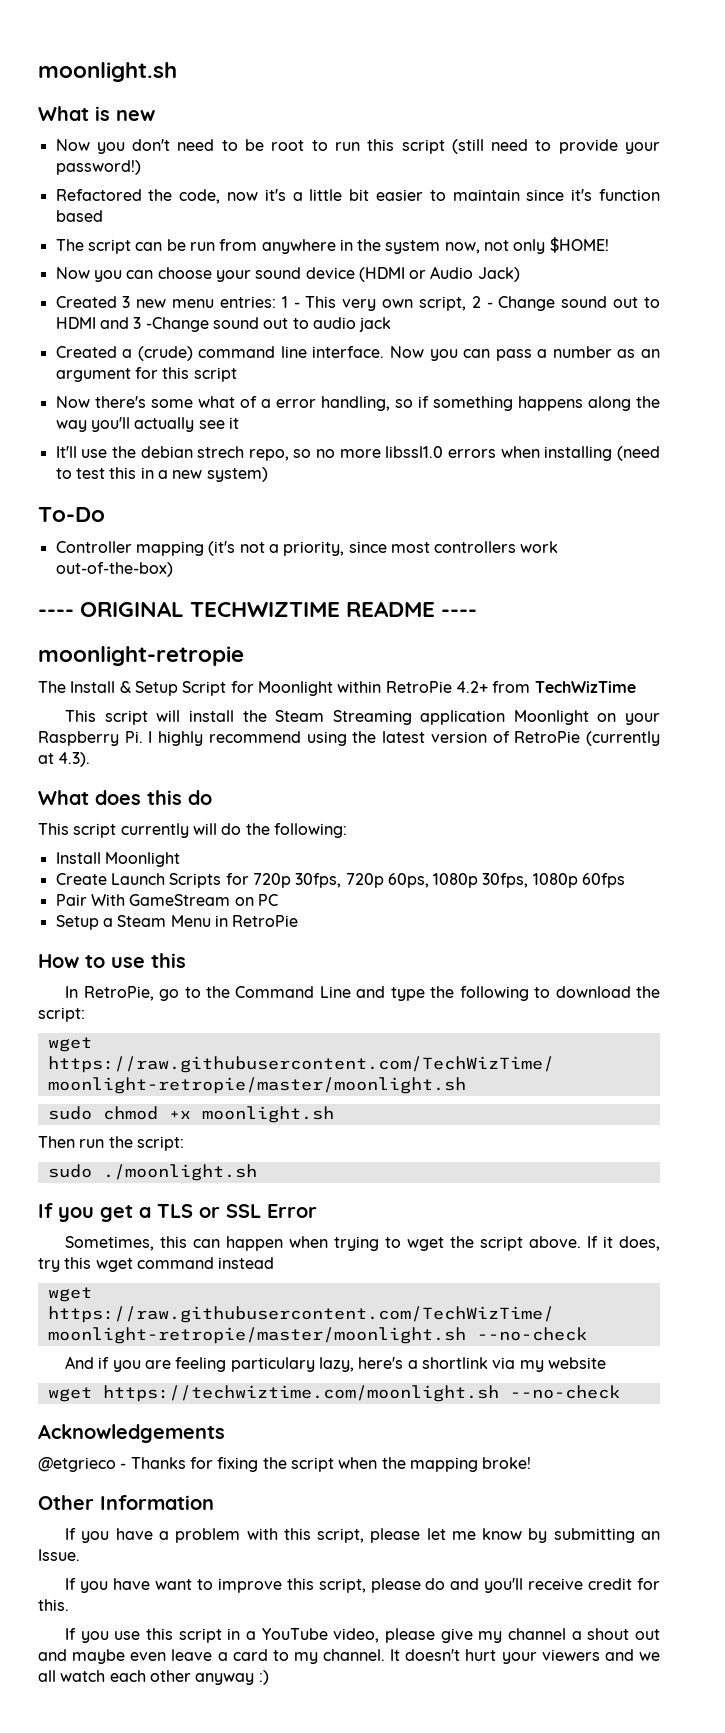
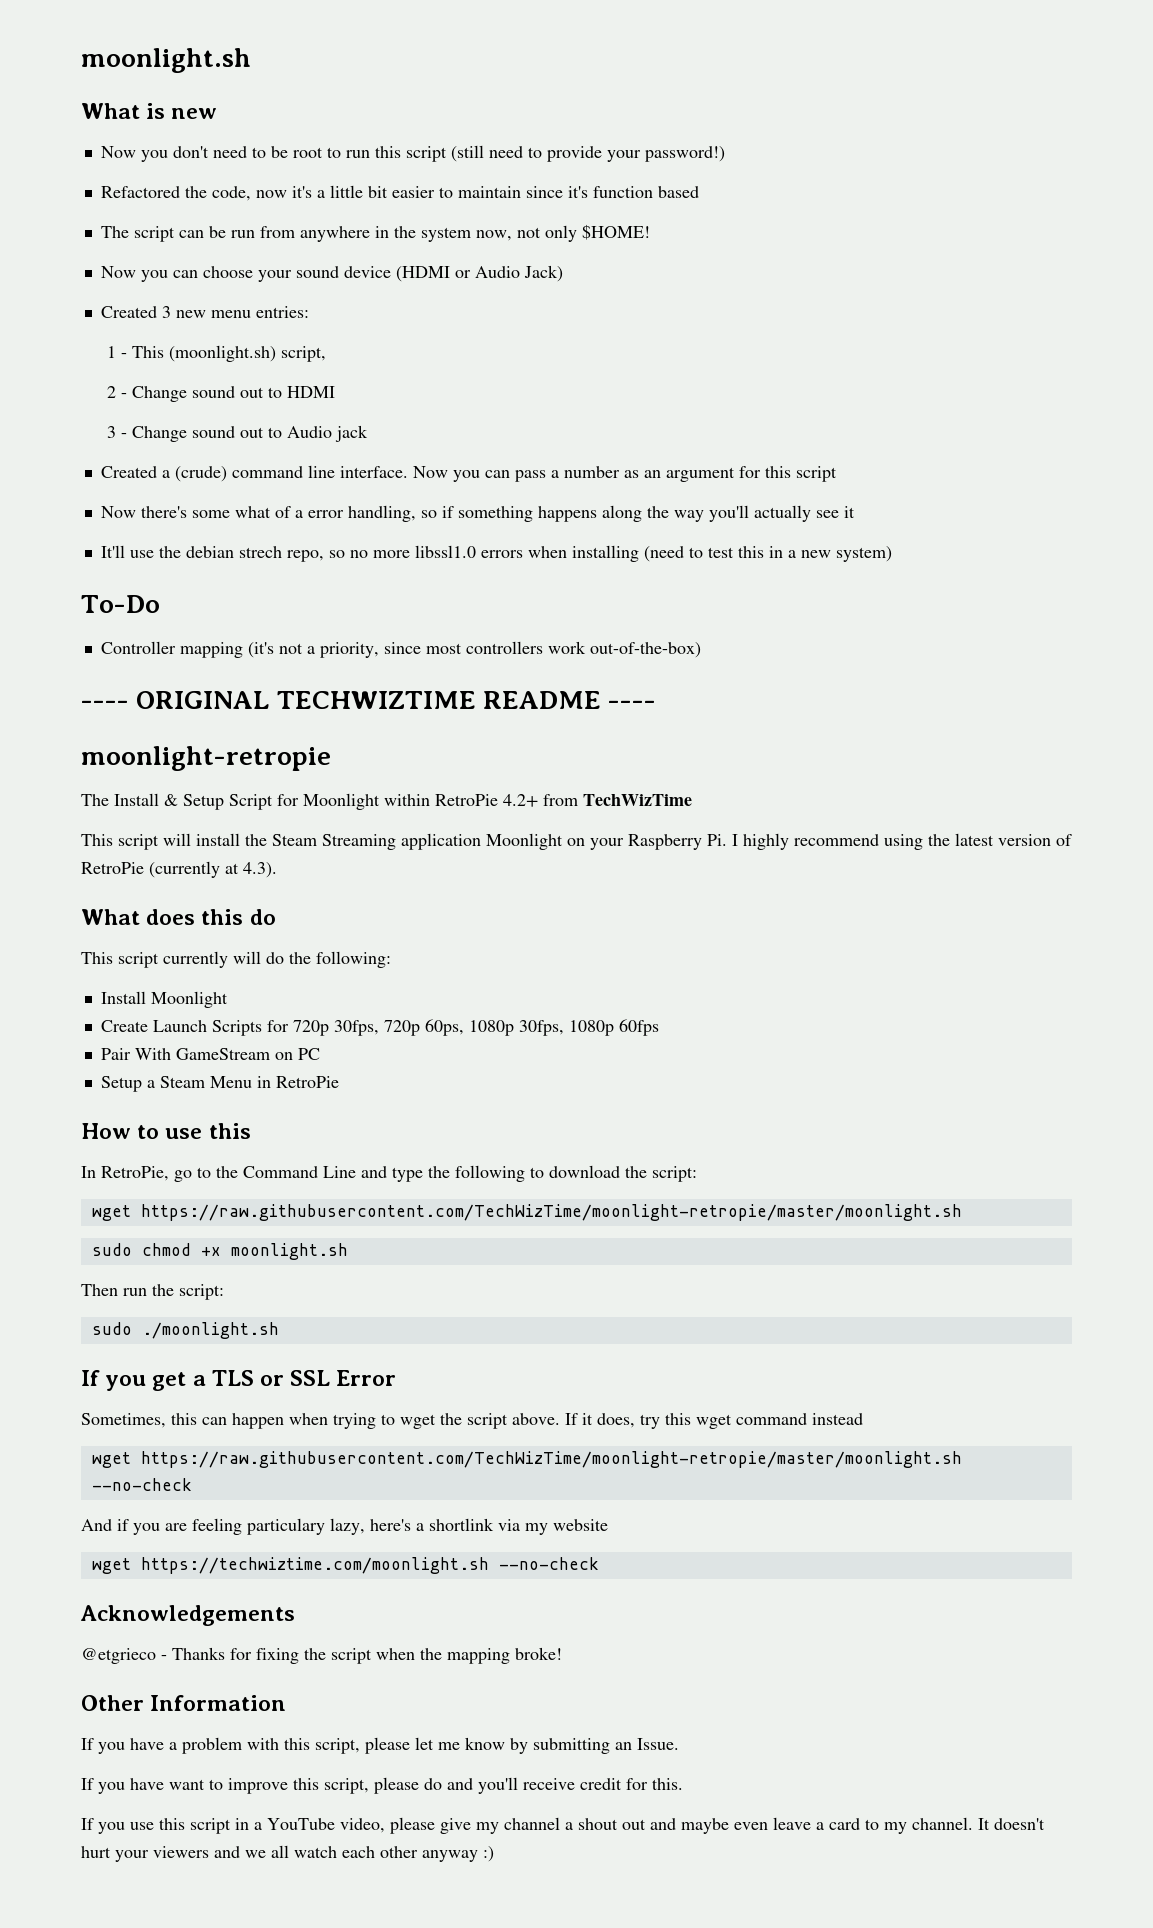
(276, 302) none -> (309, 312) //
[342,296,466,311] very own script, -> [169,345,327,362] (moonlight.sh) script, //
[99,317,356,332] and 3 -Change sound out to audio -> [107,426,333,442] // 3 - Change sound out to Audio

